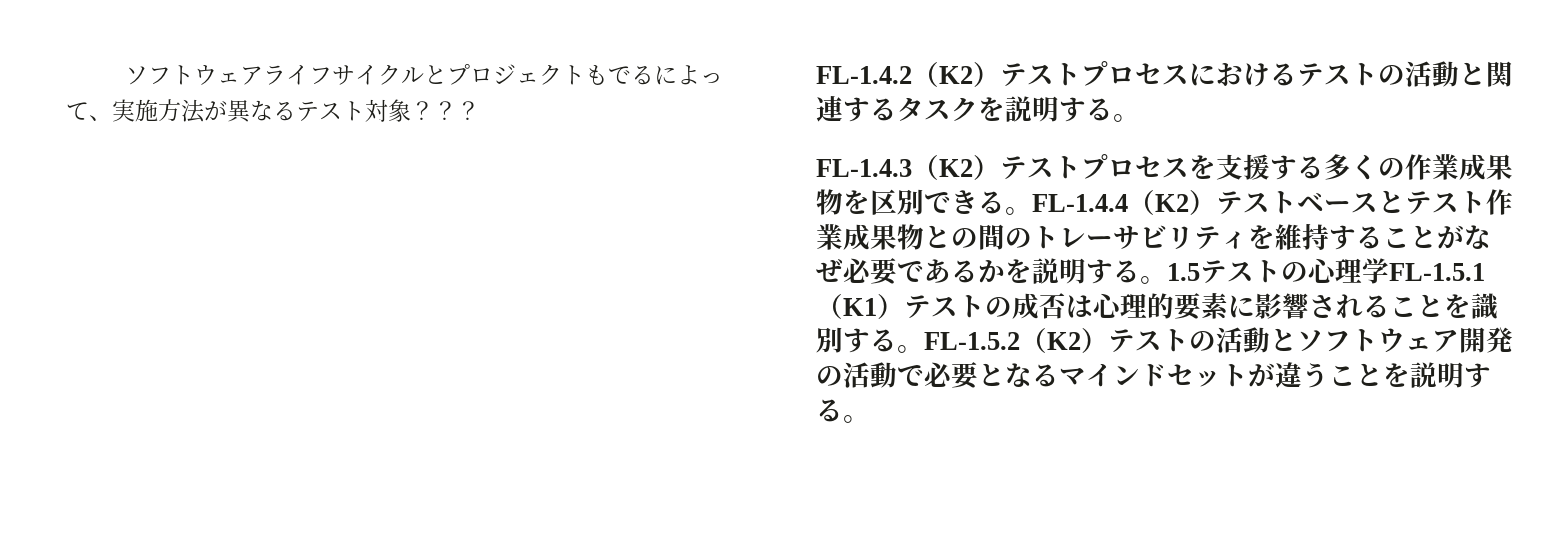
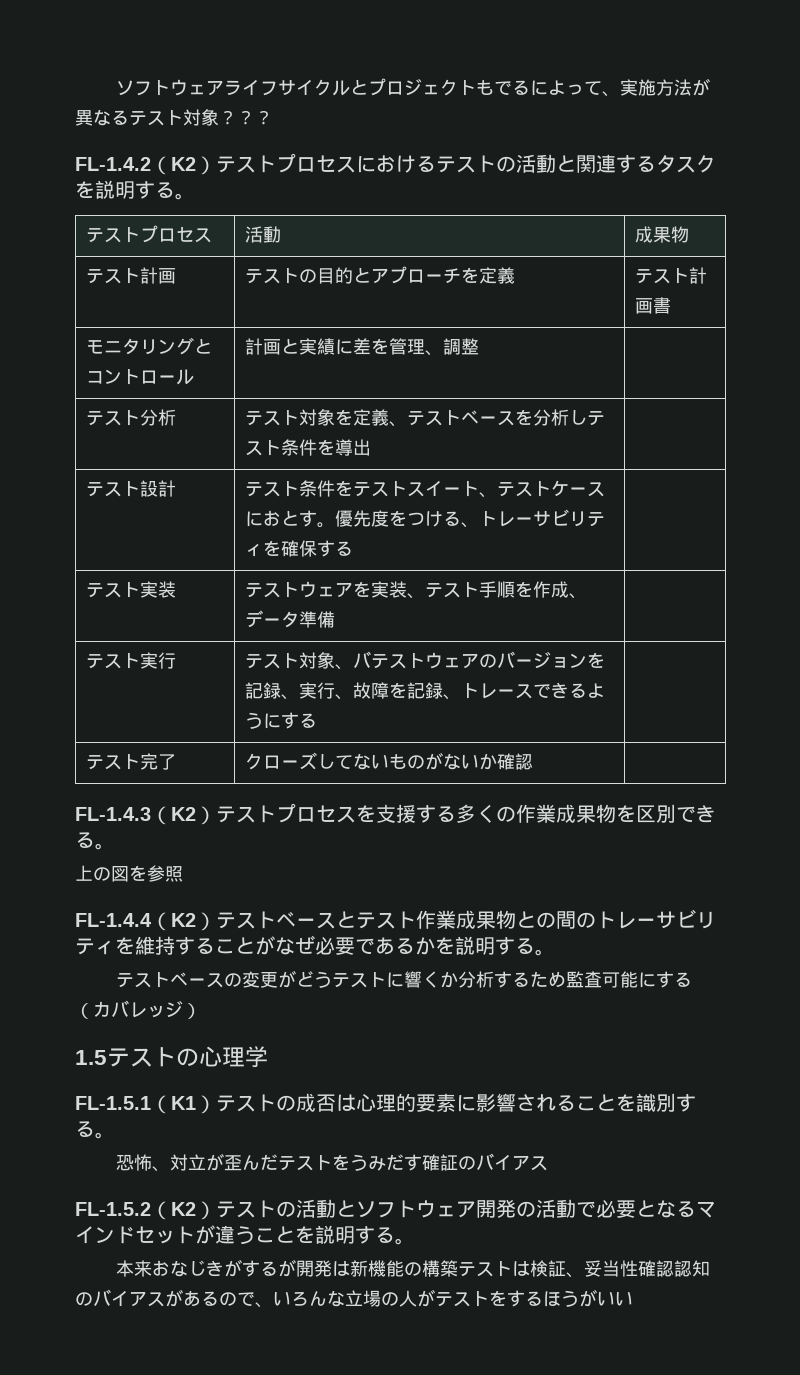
(1140, 118) none -> [86,225,213,243] [245,226,282,243] [635,226,690,243] [86,267,177,284] [245,266,516,284] [635,267,708,284] [635,297,672,314] [86,337,213,355] [86,369,195,385] [245,338,480,356] [86,409,177,426] [245,409,606,427] [245,439,372,456] [86,480,177,497] [245,480,606,498] [245,509,606,528] [245,540,354,557] [86,581,177,598] [245,581,588,599] [245,610,336,628] [86,652,177,669] [245,651,606,670] [245,682,606,700] [245,712,318,729] [86,753,177,770] [245,752,534,770] // テストプロセス | 活動 | 成果物 // テスト計画 | テストの目的とアプローチを定義 | テスト計画書 // モニタリングとコントロール | 計画と実績に差を管理、調整 | // テスト分析 | テスト対象を定義、テストベースを分析しテスト条件を導出 | // テスト設計 | テスト条件をテストスイート、テストケースにおとす。優先度をつける、トレーサビリティを確保する | // テスト実装 | テストウェアを実装、テスト手順を作成、データ準備 | // テスト実行 | テスト対象、バテストウェアのバージョンを記録、実行、故障を記録、トレースできるようにする | // テスト完了 | クローズしてないものがないか確認 |
(1032, 211) none -> [75,865,183,882] // 上の図を参照 //
(1167, 280) none -> [115,970,692,988] [75,1000,201,1019] // テストベースの変更がどうテストに響くか分析するため監査可能にする（カバレッジ） //
(1389, 271) none -> (268, 1057) //
(924, 349) none -> [115,1153,548,1172] // 恐怖、対立が歪んだテストをうみだす確証のバイアス //
(870, 419) none -> [115,1259,710,1278] [75,1289,633,1308] // 本来おなじきがするが開発は新機能の構築テストは検証、妥当性確認認知のバイアスがあるので、いろんな立場の人がテストをするほうがいい

